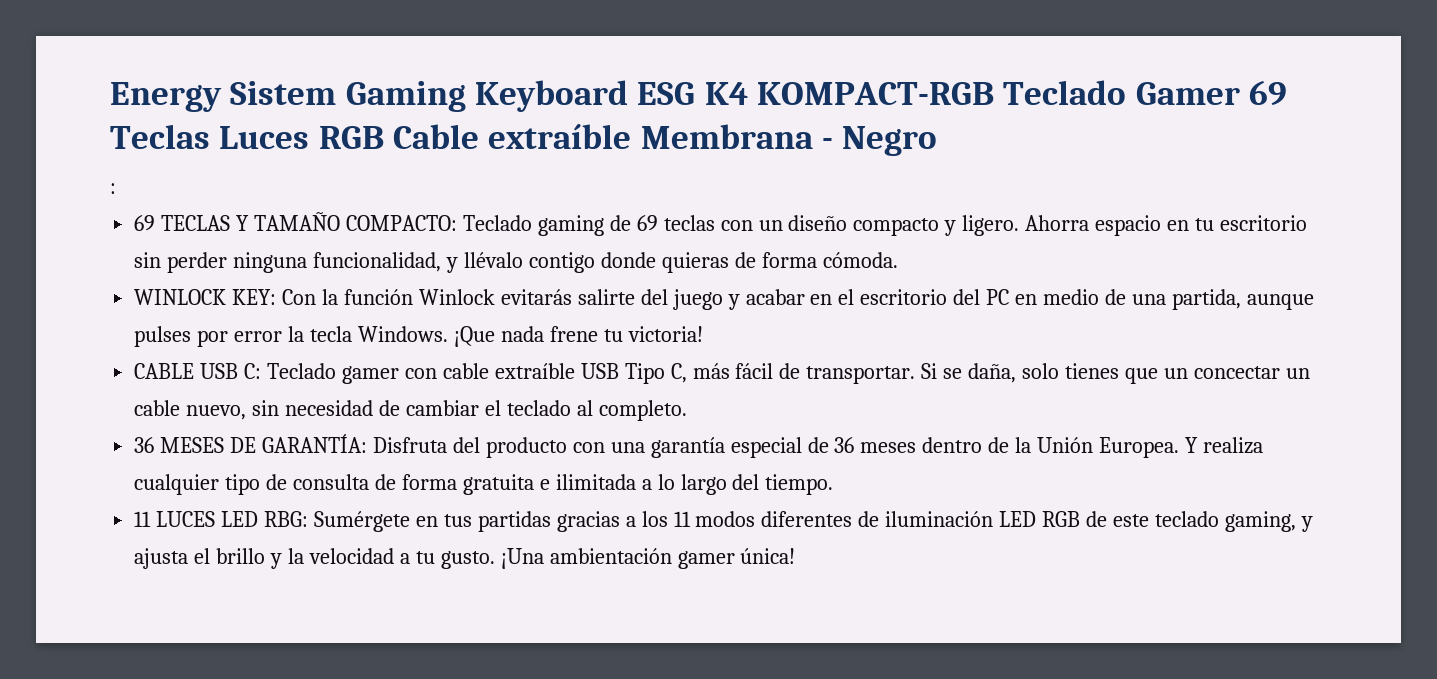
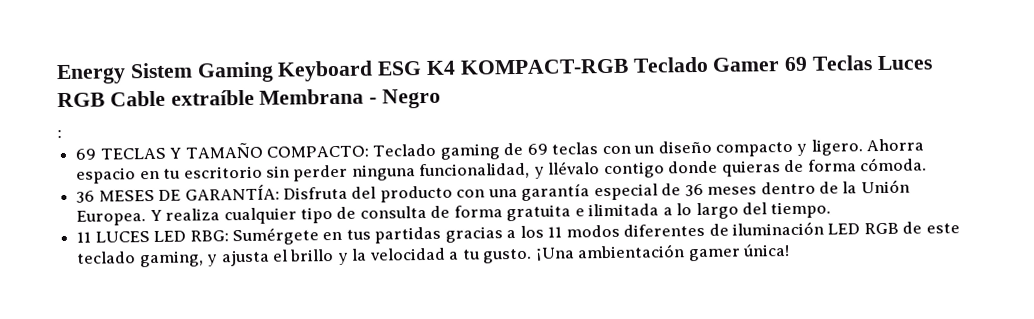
[134,289,1314,310] [134,326,703,347] [134,363,1310,384] [134,400,687,421] // WINLOCK KEY: Con la función Winlock evitarás salirte del juego y acabar en el escritorio del PC en medio de una partida, aunque pulses por error la tecla Windows. ¡Que nada frene tu victoria! // CABLE USB C: Teclado gamer con cable extraíble USB Tipo C, más fácil de transportar. Si se daña, solo tienes que un concectar un cable nuevo, sin necesidad de cambiar el teclado al completo. -> (927, 164) none

